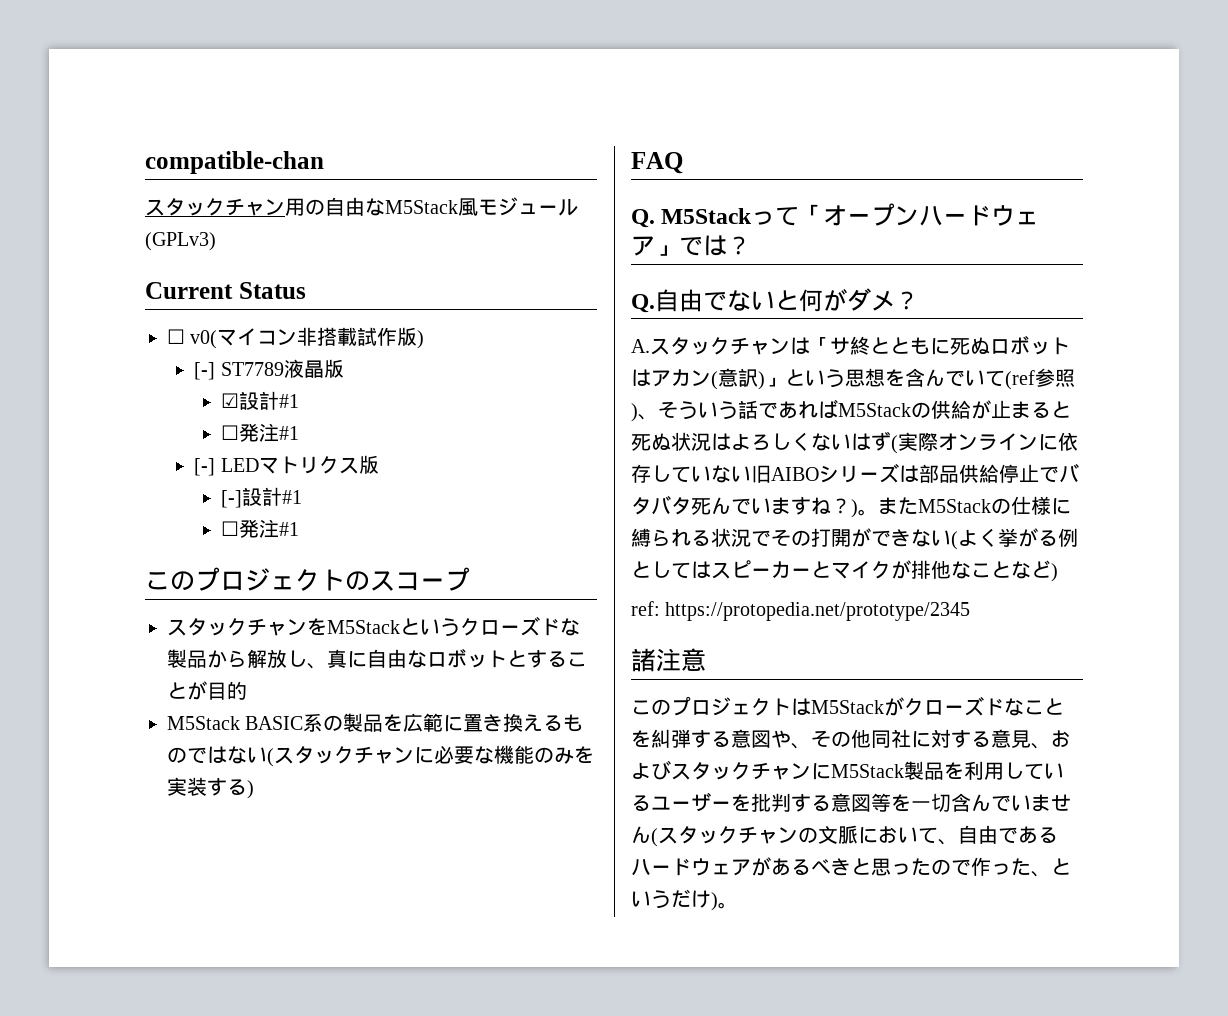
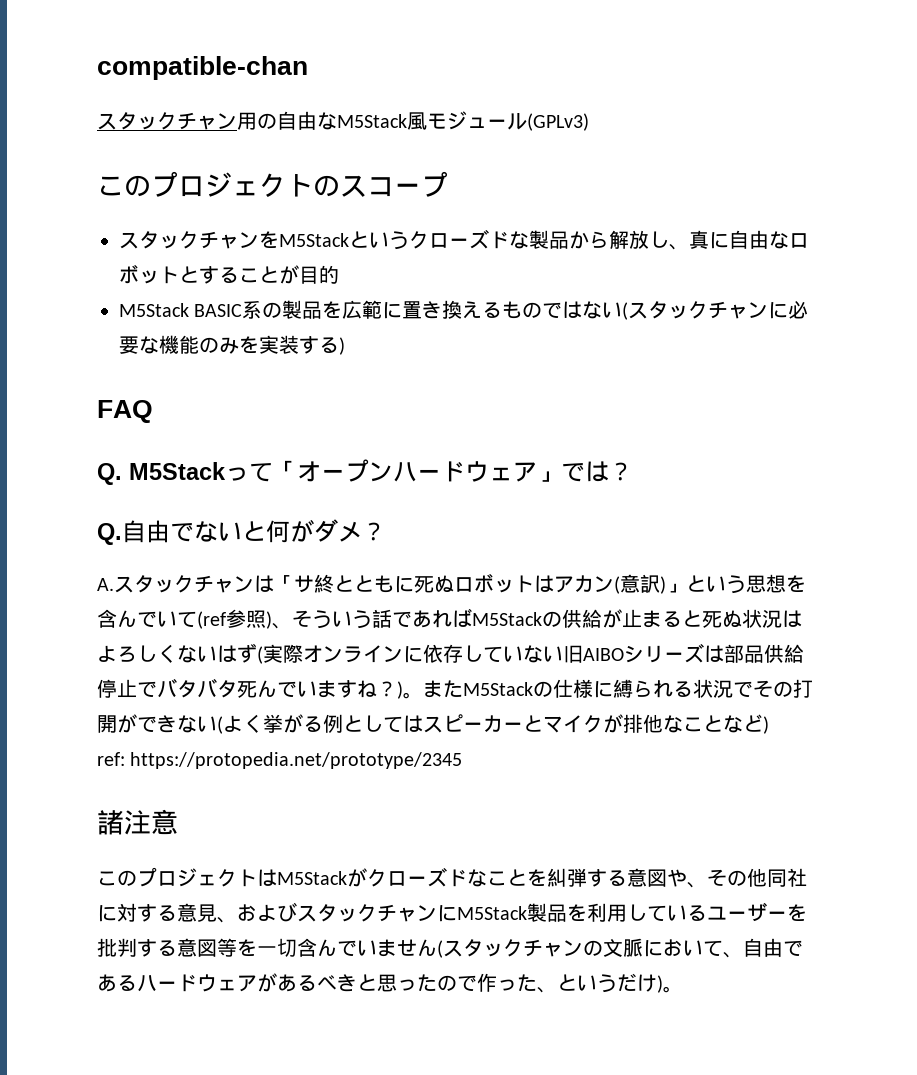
[145,282,306,299] [167,327,425,349] [194,359,344,380] [221,391,300,410] [221,423,300,442] [194,455,379,476] [221,487,303,508] [221,519,300,538] // Current Status // ☐ v0(マイコン非搭載試作版) // [-] ST7789液晶版 // ☑設計#1 // ☐発注#1 // [-] LEDマトリクス版 // [-]設計#1 // ☐発注#1 -> (589, 122) none

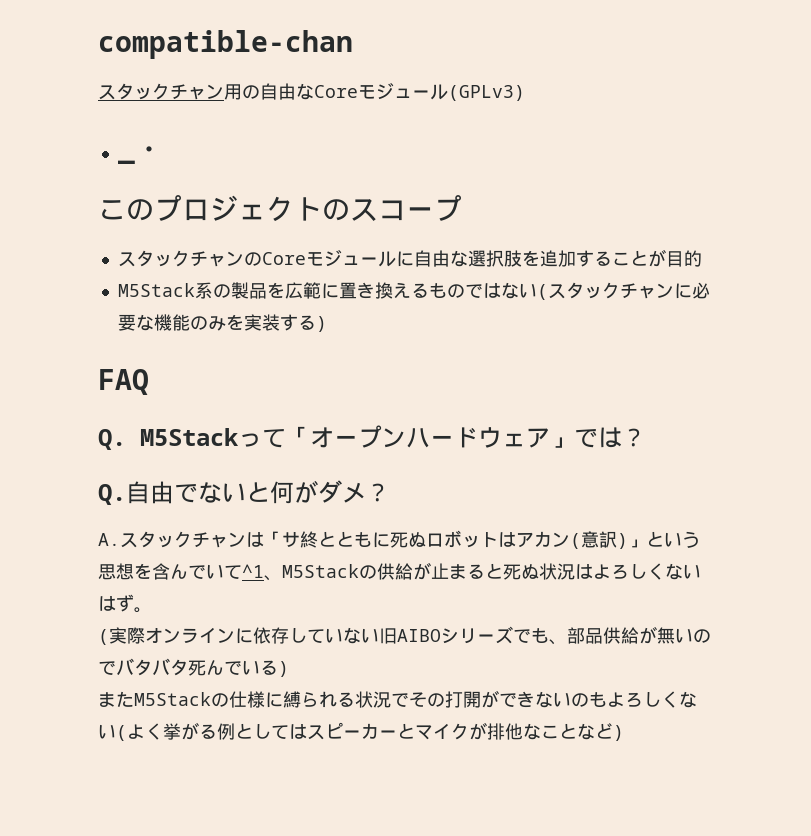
[337,112,427,130] M5Stack風 -> [314,85,358,98] Core
(589, 122) none -> [117,159,135,164] [134,146,163,159] // _・
[259,229,809,250] [119,264,199,284] をM5Stackというクローズドな製品から解放し、真に自由なロボットと -> [243,250,576,267] のCoreモジュールに自由な選択肢を追加
[194,304,243,317] BASIC -> (195, 290) none
[197,608,472,629] (ref参照)、そういう話であれば -> [242,564,282,581] ^1、
(257, 653) none -> [134,607,152,613] 。 //
[704,645,724,663] は -> [513,628,567,645] でも、
[97,679,137,698] 停止 -> [639,626,711,644] が無いの
[317,680,423,699] ますね？)。 -> [260,660,289,677] る) //
(217, 724) none -> [571,691,697,708] [98,724,116,739] のもよろしくない
[97,752,463,769] [97,809,178,835] [97,867,807,888] [97,902,807,923] [97,938,803,958] [97,973,683,993] // ref: https://protopedia.net/prototype/2345 // 諸注意 // このプロジェクトはM5Stackがクローズドなことを糾弾する意図や、その他同社に対する意見、およびスタックチャンにM5Stack製品を利用しているユーザーを批判する意図等を一切含んでいません(スタックチャンの文脈において、自由であるハードウェアがあるべきと思ったので作った、というだけ)。 -> (624, 733) none

